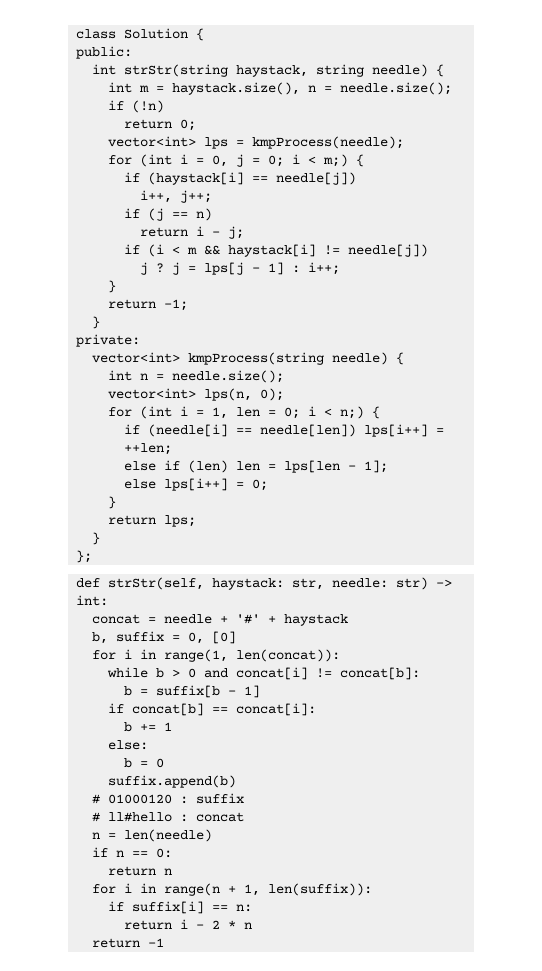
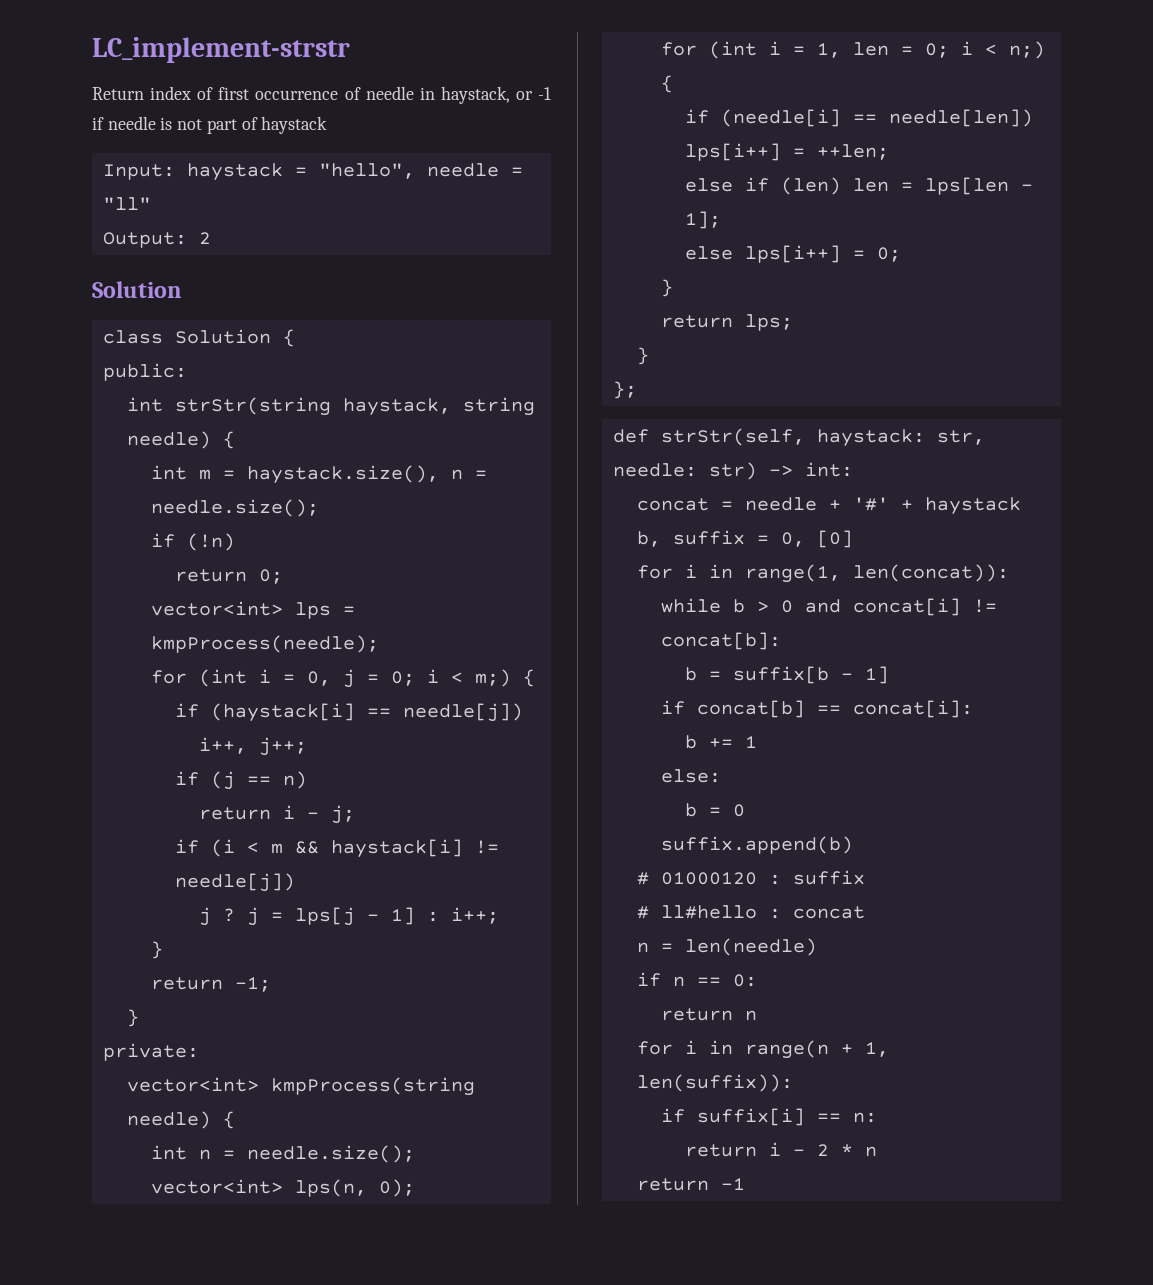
(75, 34) none -> [92,37,350,63] [92,86,552,104] [92,116,328,134] [102,163,523,181] [102,197,151,210] [102,232,211,248] [92,281,182,298] LC_implement-strstr // Return index of first occurrence of needle in haystack, or -1 if needle is not part of haystack // Input: haystack = "hello", needle = "ll" // Output: 2 // Solution //

